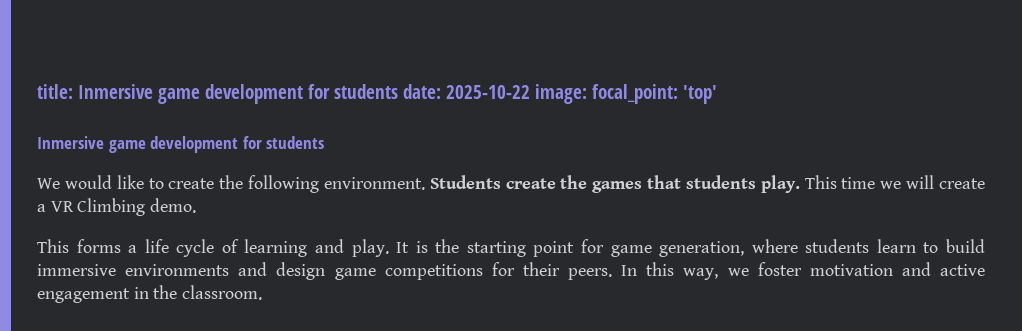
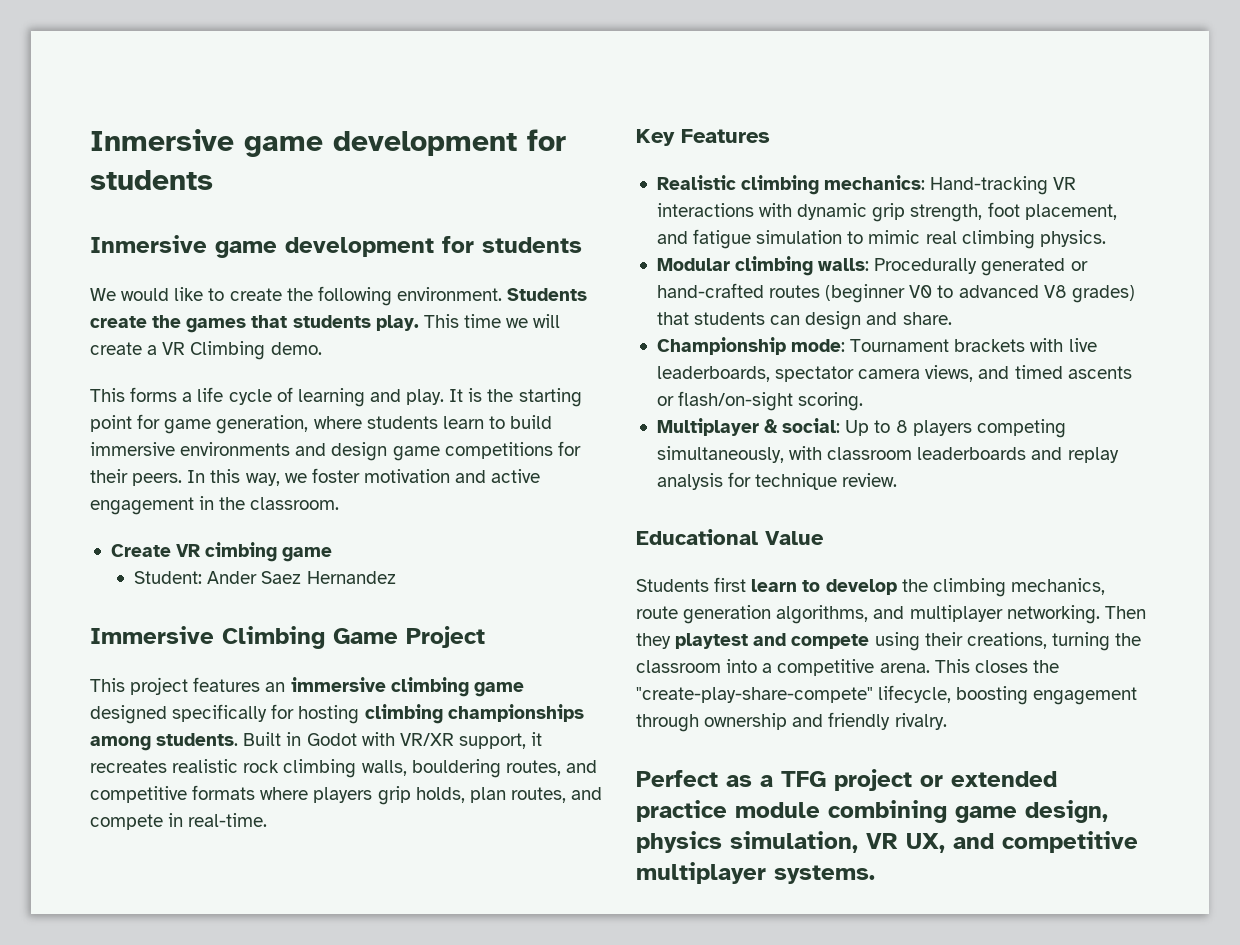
[37,84,717,104] title: Inmersive game development for students date: 2025-10-22 image: focal_point: 'top' -> [90,129,566,157] [90,170,213,190] Inmersive game development for students
(263, 292) none -> [110,542,333,562] [134,571,396,584] [90,626,485,649] [90,677,524,697] [90,704,584,724] [90,732,543,751] [90,759,597,778] [90,785,603,805] [90,813,268,830] [636,129,770,146] [656,175,1077,195] [656,202,1117,222] [656,229,1106,249] [656,256,1088,276] [656,283,1135,303] [656,311,952,330] [656,337,1097,355] [656,365,1132,382] [656,391,864,411] [656,418,1066,438] [656,446,1119,463] [656,472,898,490] [636,529,824,545] [636,577,1105,597] [636,605,1146,624] [636,632,1142,651] [636,659,1059,676] [636,685,1138,705] [636,712,947,732] [636,769,1057,791] [636,800,1108,823] [636,831,1138,853] [636,862,875,884] // Create VR cimbing game // Student: Ander Saez Hernandez // Immersive Climbing Game Project // This project features an immersive climbing game designed specifically for hosting climbing championships among students. Built in Godot with VR/XR support, it recreates realistic rock climbing walls, bouldering routes, and competitive formats where players grip holds, plan routes, and compete in real-time. // Key Features // Realistic climbing mechanics: Hand-tracking VR interactions with dynamic grip strength, foot placement, and fatigue simulation to mimic real climbing physics. // Modular climbing walls: Procedurally generated or hand-crafted routes (beginner V0 to advanced V8 grades) that students can design and share. // Championship mode: Tournament brackets with live leaderboards, spectator camera views, and timed ascents or flash/on-sight scoring. // Multiplayer & social: Up to 8 players competing simultaneously, with classroom leaderboards and replay analysis for technique review. // Educational Value // Students first learn to develop the climbing mechanics, route generation algorithms, and multiplayer networking. Then they playtest and compete using their creations, turning the classroom into a competitive arena. This closes the "create-play-share-compete" lifecycle, boosting engagement through ownership and friendly rivalry. // Perfect as a TFG project or extended practice module combining game design, physics simulation, VR UX, and competitive multiplayer systems.

